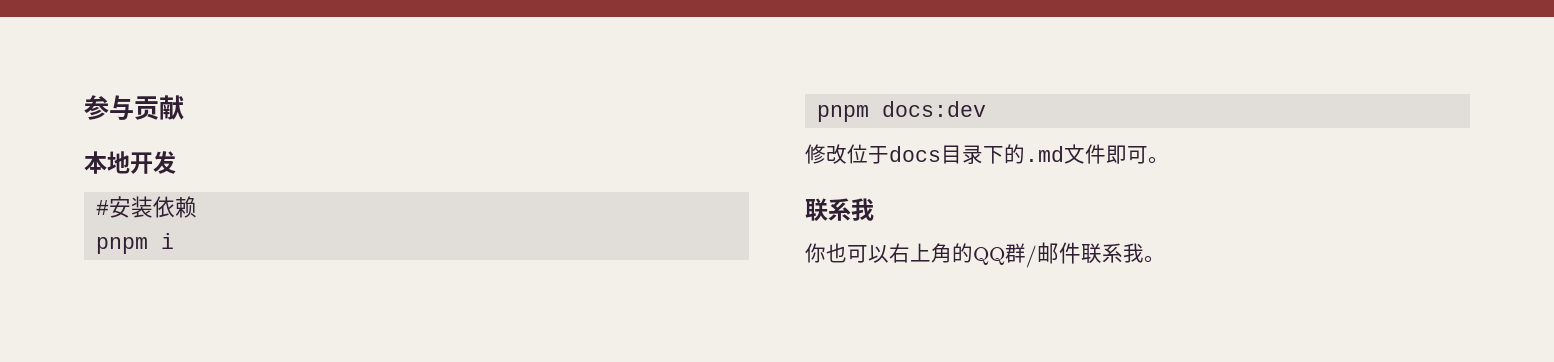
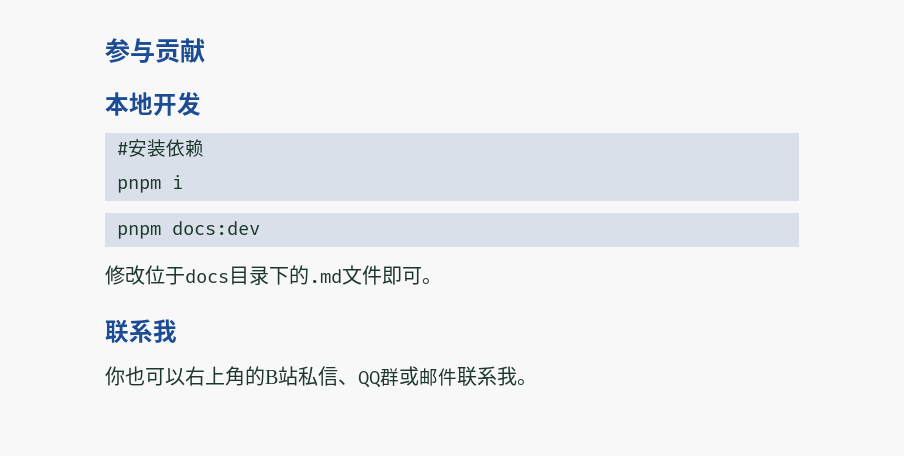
[973,243,1037,268] QQ群/ -> [265,366,419,388] B站私信、QQ群或

